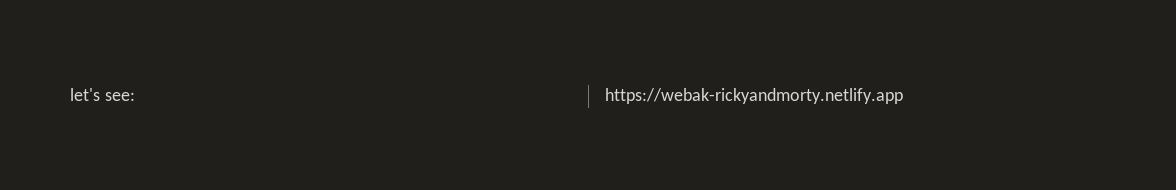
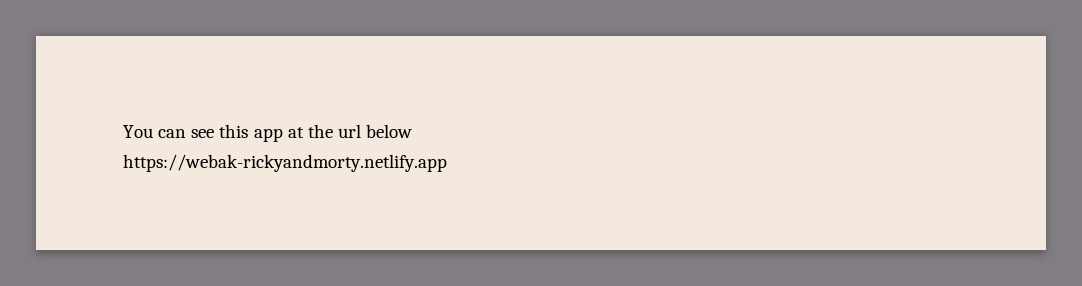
[70,88,135,101] let's see: -> [123,124,413,142] You can see this app at the url below

